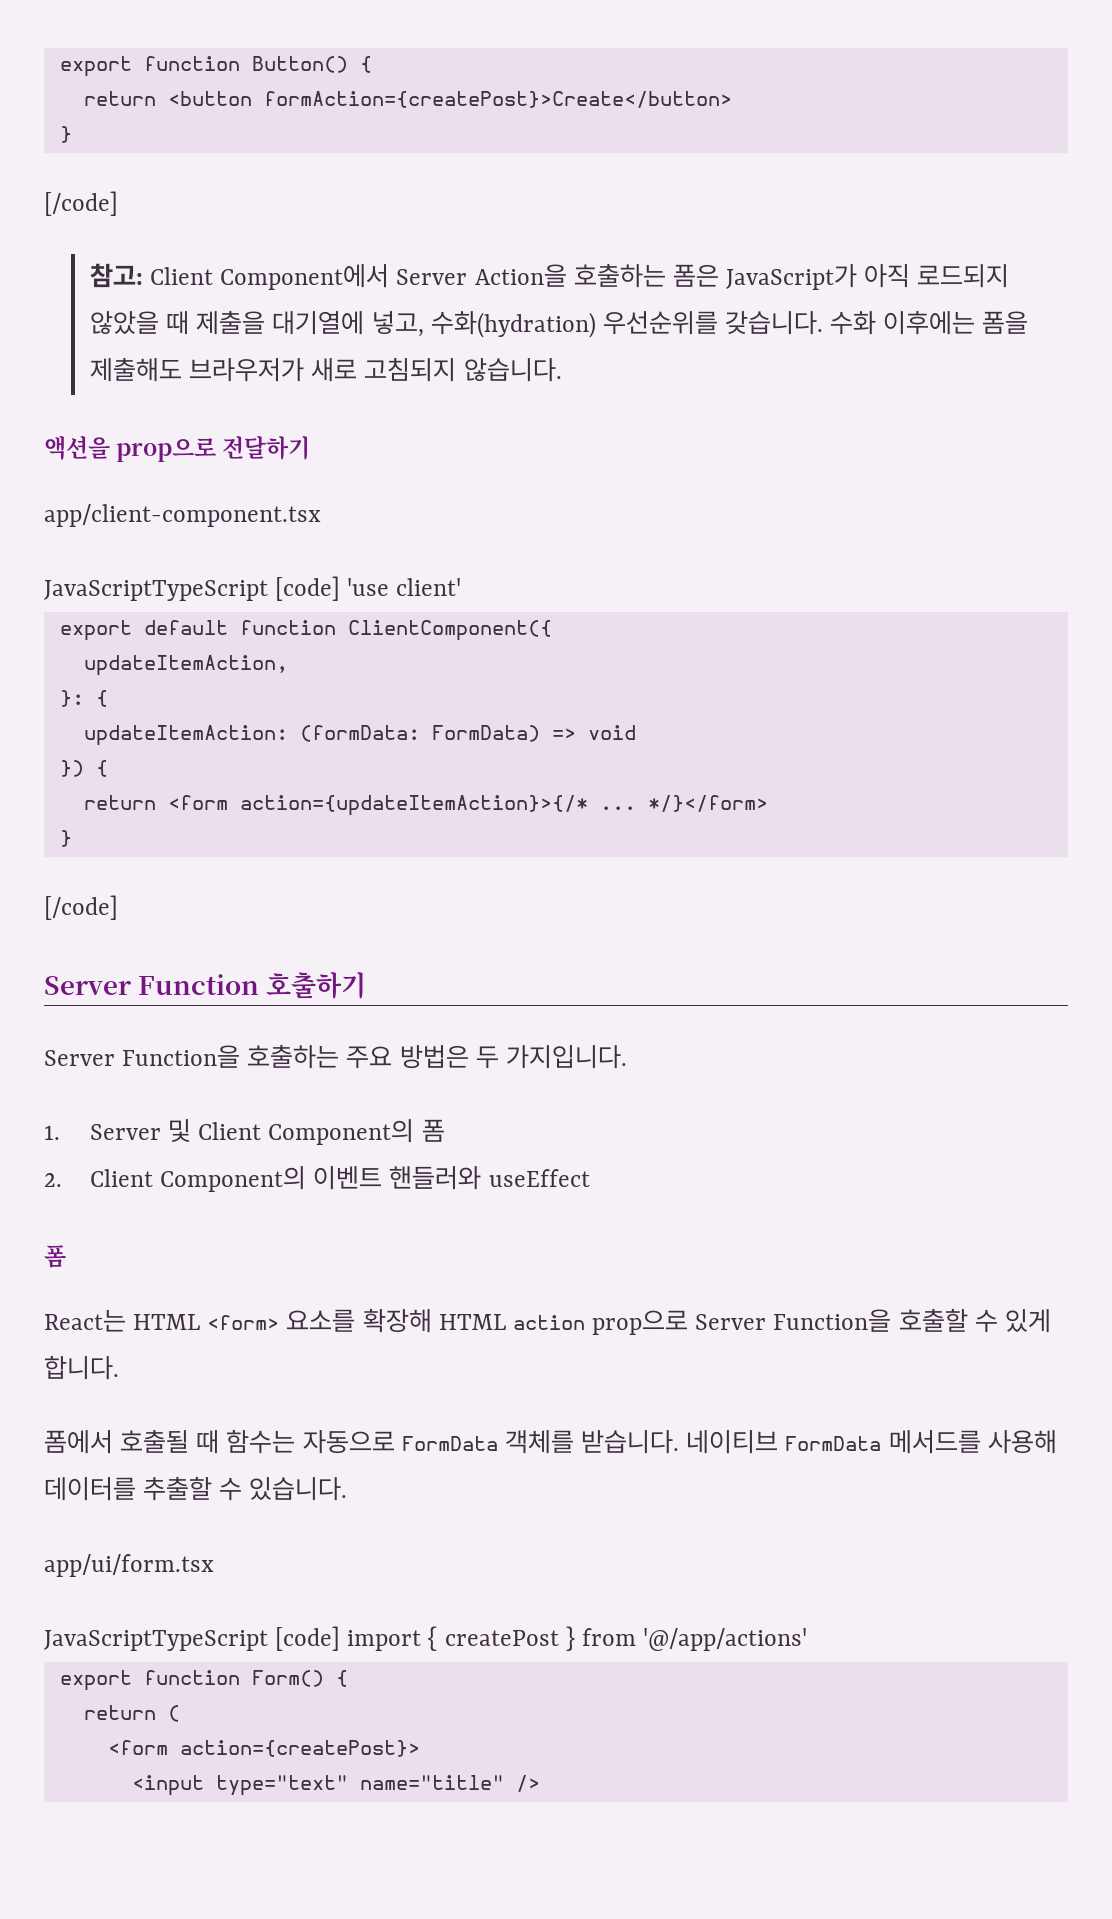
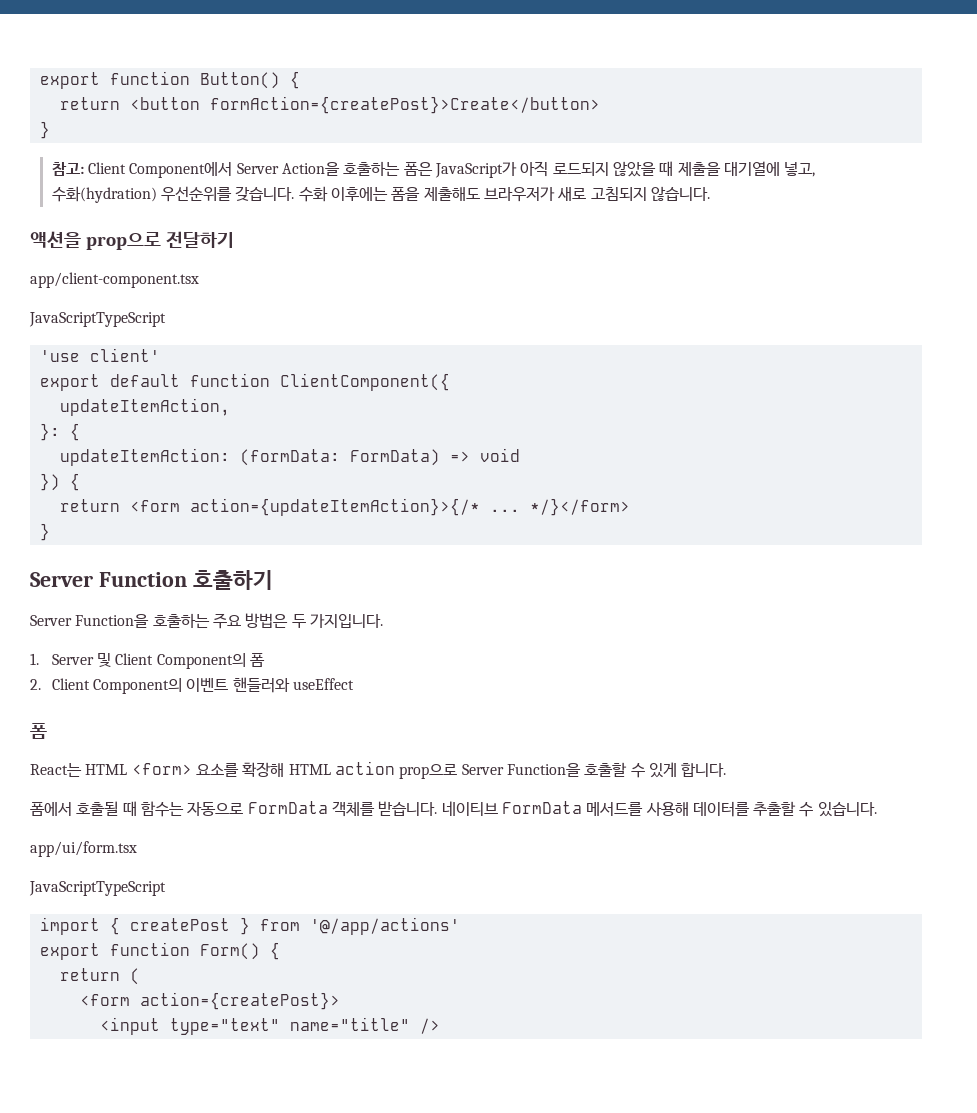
[44,191,118,216] // [/code] -> (50, 130) none
[275,576,341,601] [code] -> (166, 319) //
[44,895,118,920] // [/code] -> (50, 532) none
[275,1626,341,1651] [code] -> (166, 888) //

